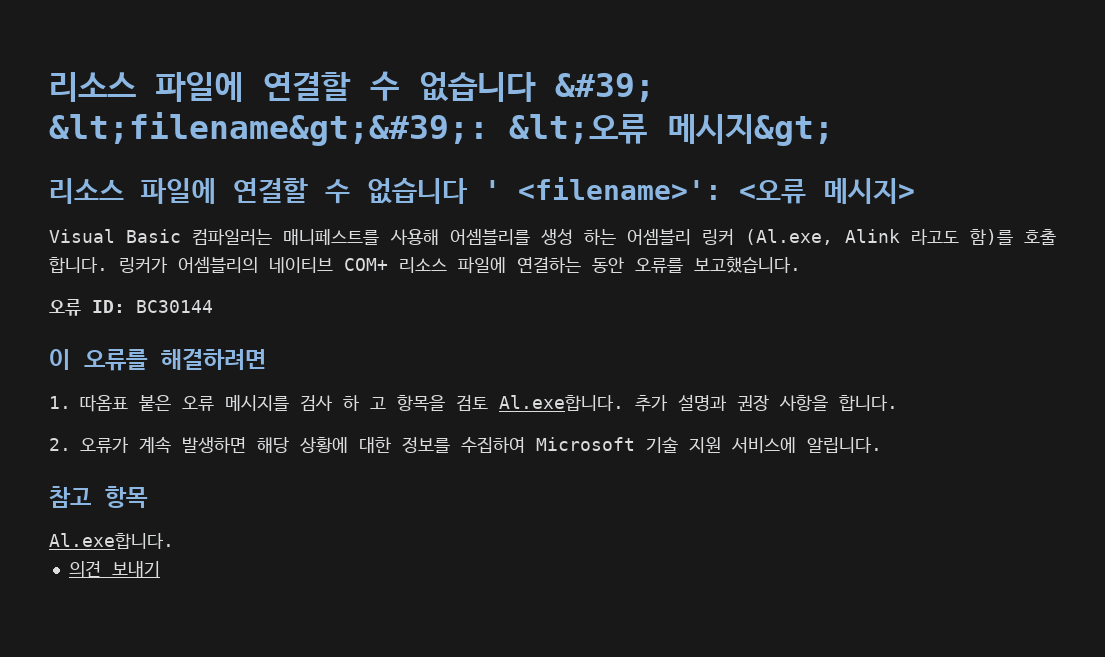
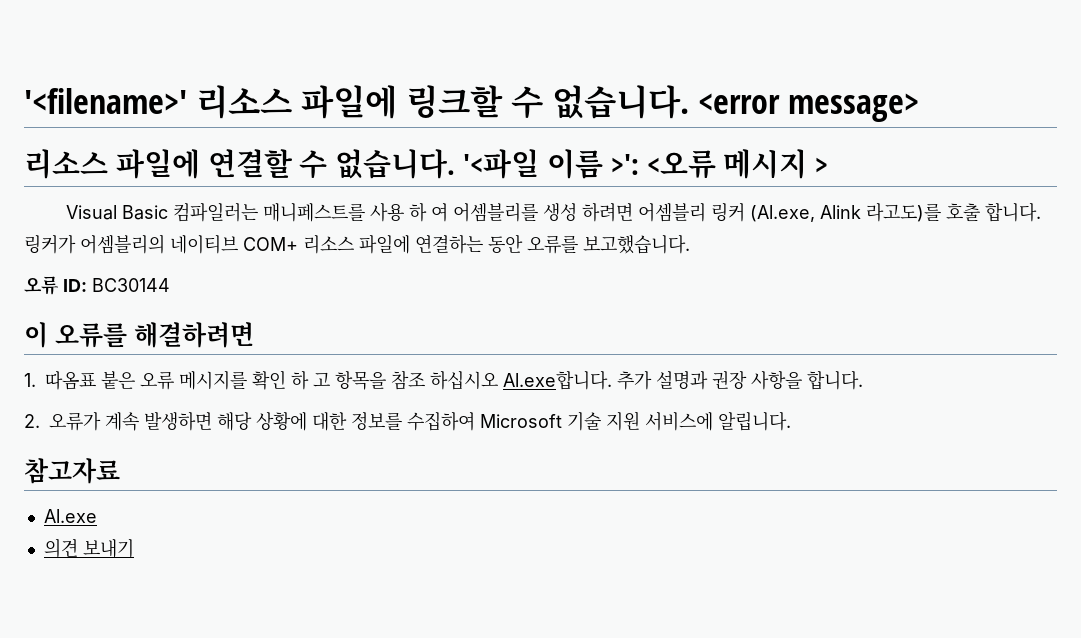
[49,71,655,102] [49,112,834,146] [49,177,915,204] 리소스 파일에 연결할 수 없습니다 &#39; &lt;filename&gt;&#39;: &lt;오류 메시지&gt; // 리소스 파일에 연결할 수 없습니다 ' <filename>': <오류 메시지> -> [24,85,920,122] [24,149,829,179] '<filename>' 리소스 파일에 링크할 수 없습니다. <error message> // 리소스 파일에 연결할 수 없습니다. '<파일 이름 >': <오류 메시지 >
[389,229,439,245] 사용해 -> [369,203,448,222] 사용 하 여
[584,229,616,245] 하는 -> [581,203,633,222] 하려면
[910,229,1013,245] 라고도 함)를 -> [865,203,941,222] 라고도)를
[300,395,333,411] 검사 -> [252,370,287,390] 확인
[456,395,488,411] 검토 -> [391,370,499,390] 참조 하십시오
[49,486,148,508] [49,533,174,549] 참고 항목 // Al.exe합니다. -> [24,458,120,484] [43,509,97,523] 참고자료 // Al.exe

